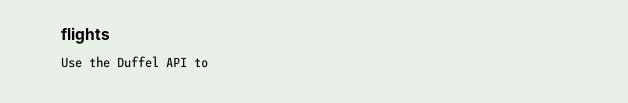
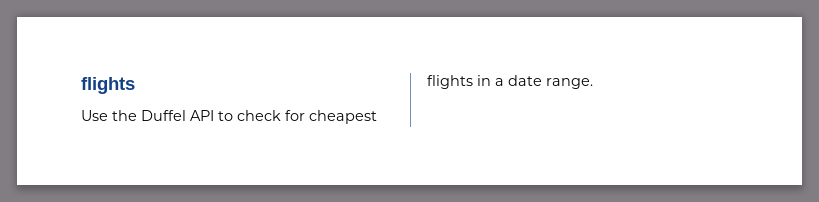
(208, 63) none -> [237,110,377,124] [427,75,593,89] check for cheapest flights in a date range.

